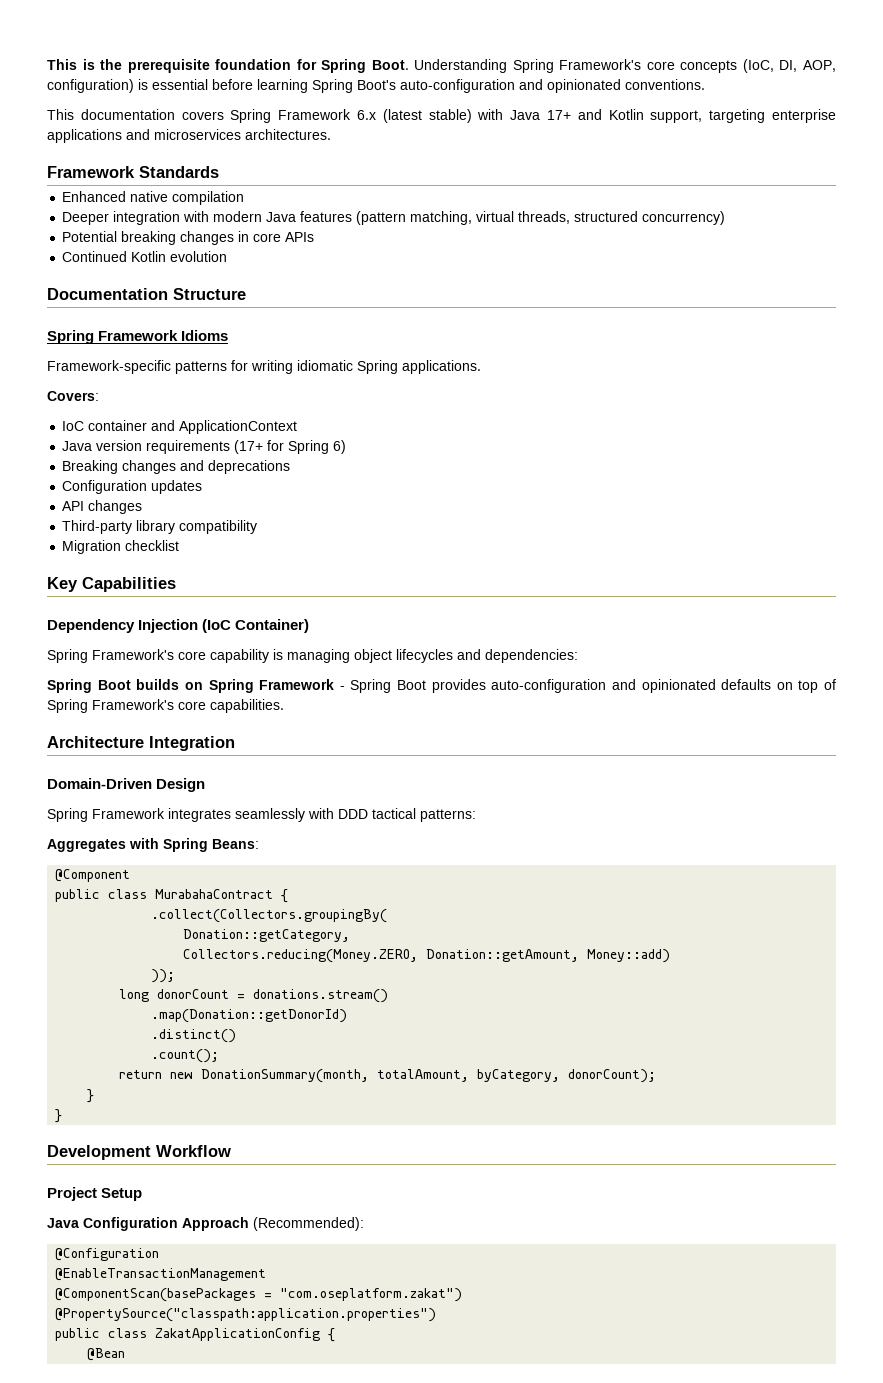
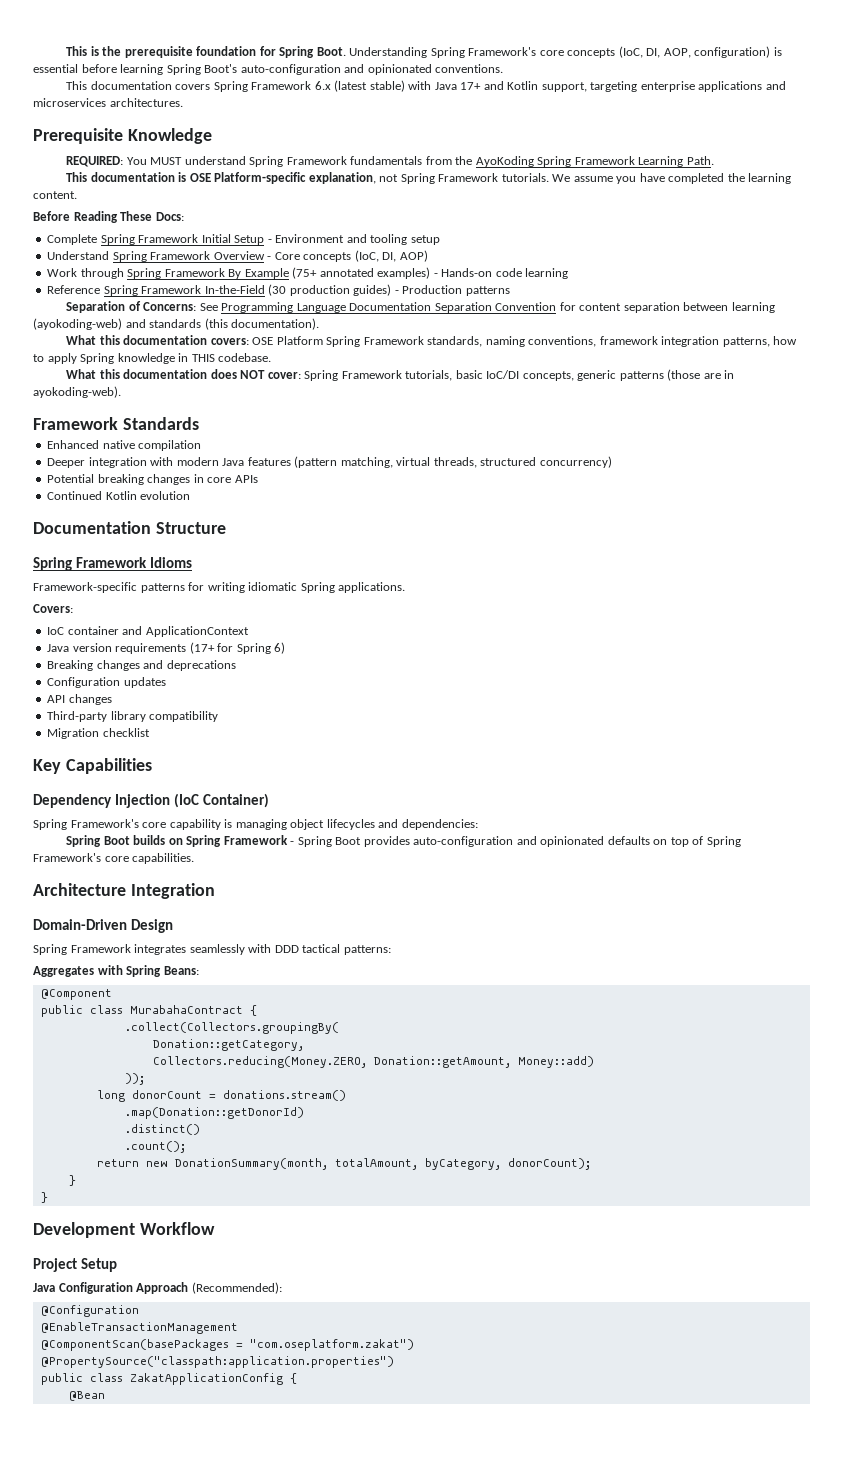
(331, 134) none -> [33,128,212,144] [66,156,714,167] [66,172,792,184] [33,191,77,199] [33,211,184,223] [47,234,440,245] [47,250,428,262] [47,267,569,279] [47,284,510,296] [66,301,775,313] [33,318,320,330] [66,335,798,347] [33,353,272,364] [66,369,735,381] [33,386,121,398] // Prerequisite Knowledge // REQUIRED: You MUST understand Spring Framework fundamentals from the AyoKoding Spring Framework Learning Path. // This documentation is OSE Platform-specific explanation, not Spring Framework tutorials. We assume you have completed the learning content. // Before Reading These Docs: // Complete Spring Framework Initial Setup - Environment and tooling setup // Understand Spring Framework Overview - Core concepts (IoC, DI, AOP) // Work through Spring Framework By Example (75+ annotated examples) - Hands-on code learning // Reference Spring Framework In-the-Field (30 production guides) - Production patterns // Separation of Concerns: See Programming Language Documentation Separation Convention for content separation between learning (ayokoding-web) and standards (this documentation). // What this documentation covers: OSE Platform Spring Framework standards, naming conventions, framework integration patterns, how to apply Spring knowledge in THIS codebase. // What this documentation does NOT cover: Spring Framework tutorials, basic IoC/DI concepts, generic patterns (those are in ayokoding-web).

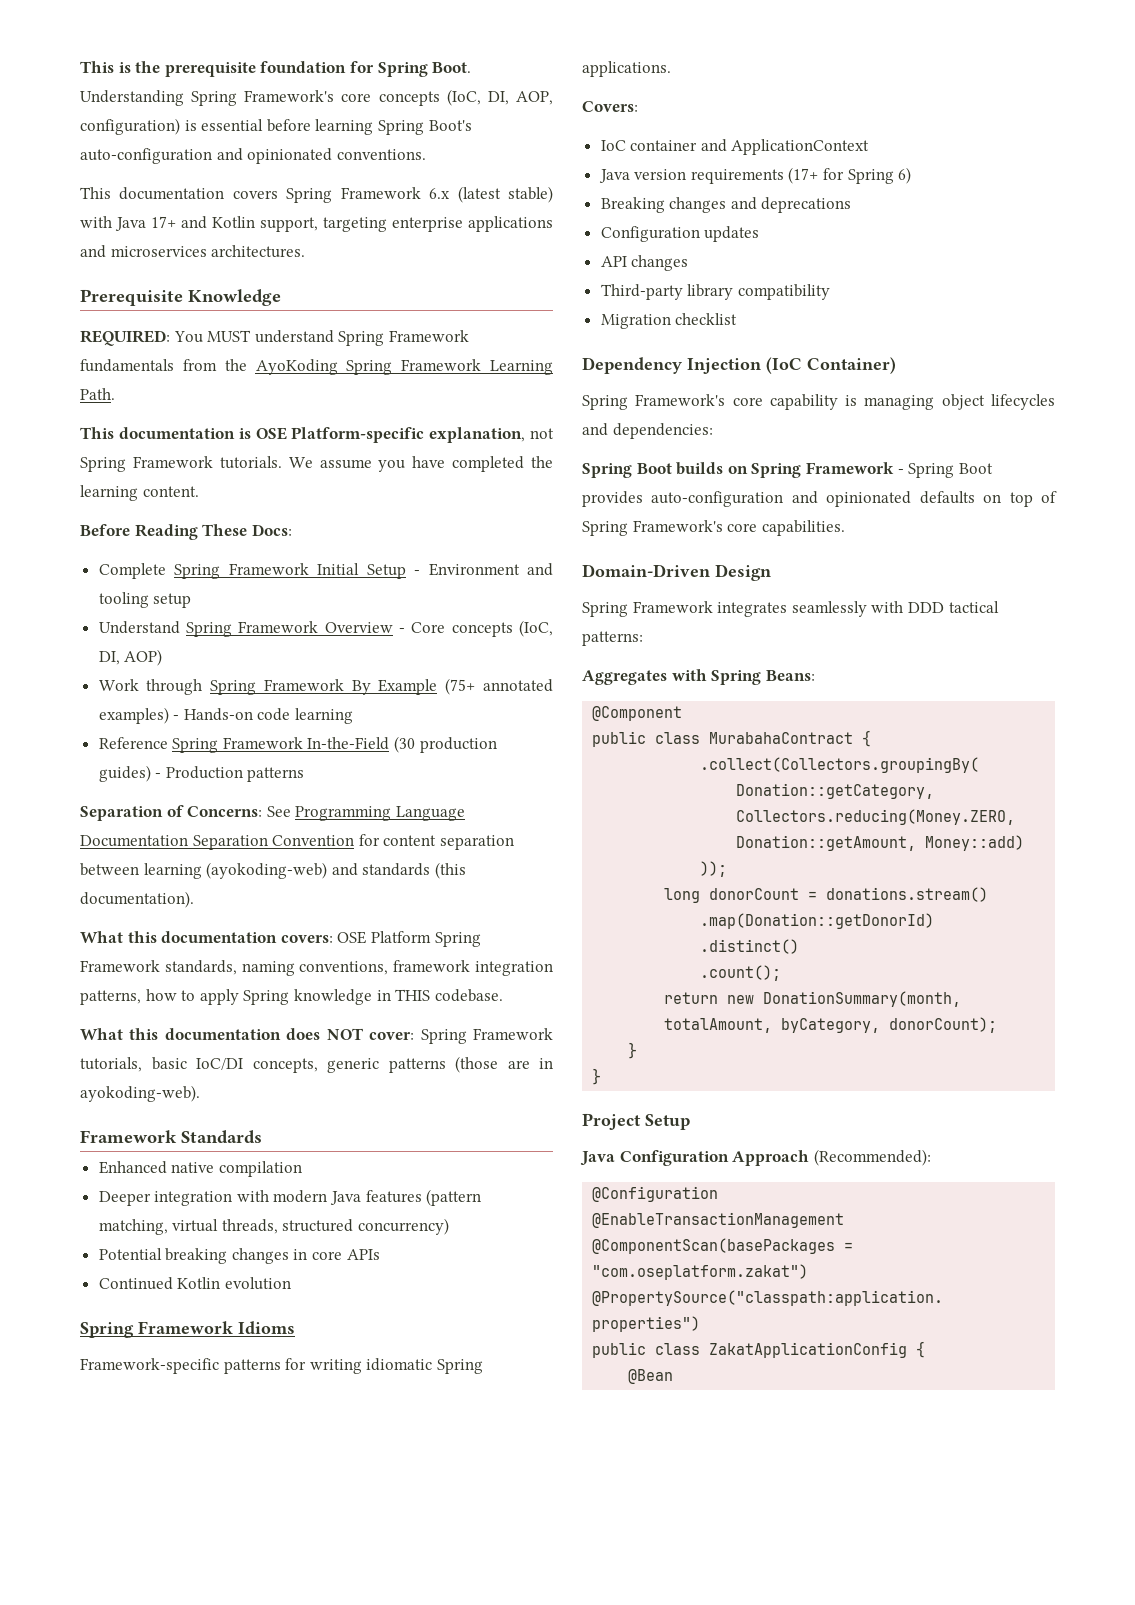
[33,521,226,534] // Documentation Structure -> (291, 1283) none
[33,758,152,774] // Key Capabilities -> (738, 319) none
[33,883,215,899] // Architecture Integration -> (845, 528) none
[33,1222,215,1238] // Development Workflow -> (602, 1076) none

